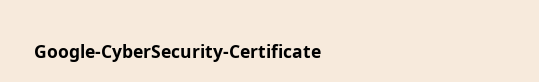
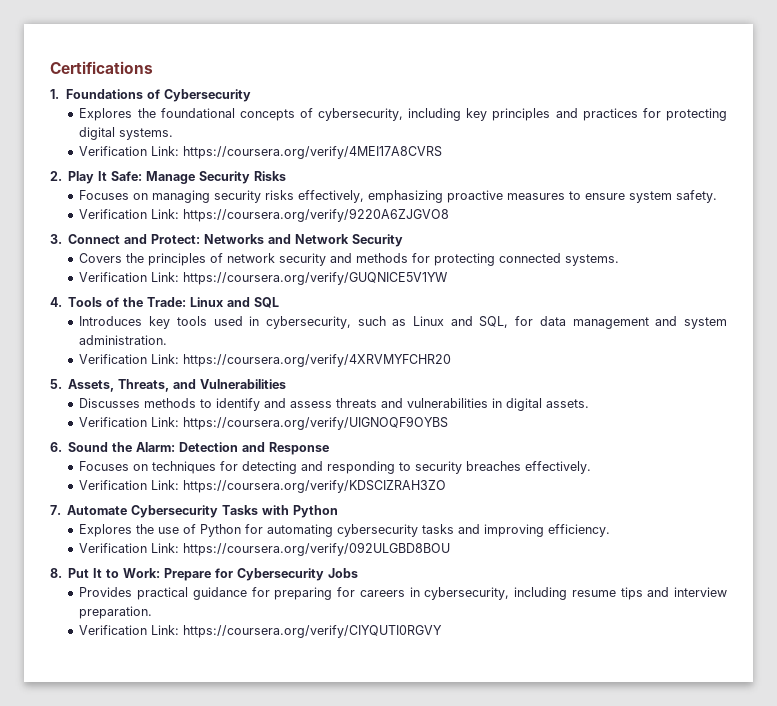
[34,44,321,62] Google-CyberSecurity-Certificate -> [50,61,153,74] [50,89,251,102] [79,108,727,121] [79,127,174,140] [79,146,443,159] [50,171,287,184] [79,190,718,203] [79,208,450,222] [50,234,404,247] [79,253,620,266] [79,272,448,285] [50,297,280,308] [79,316,728,329] [79,335,168,345] [79,354,452,367] [50,379,287,392] [79,398,590,411] [79,416,449,430] [50,442,330,455] [79,461,592,474] [79,480,447,493] [50,505,339,518] [79,524,611,537] [79,542,451,556] [50,568,359,581] [79,587,728,600] [79,606,153,619] [79,625,443,638] Certifications // 1. Foundations of Cybersecurity // Explores the foundational concepts of cybersecurity, including key principles and practices for protecting digital systems. // Verification Link: https://coursera.org/verify/4MEI17A8CVRS // 2. Play It Safe: Manage Security Risks // Focuses on managing security risks effectively, emphasizing proactive measures to ensure system safety. // Verification Link: https://coursera.org/verify/9220A6ZJGVO8 // 3. Connect and Protect: Networks and Network Security // Covers the principles of network security and methods for protecting connected systems. // Verification Link: https://coursera.org/verify/GUQNICE5V1YW // 4. Tools of the Trade: Linux and SQL // Introduces key tools used in cybersecurity, such as Linux and SQL, for data management and system administration. // Verification Link: https://coursera.org/verify/4XRVMYFCHR20 // 5. Assets, Threats, and Vulnerabilities // Discusses methods to identify and assess threats and vulnerabilities in digital assets. // Verification Link: https://coursera.org/verify/UIGNOQF9OYBS // 6. Sound the Alarm: Detection and Response // Focuses on techniques for detecting and responding to security breaches effectively. // Verification Link: https://coursera.org/verify/KDSCIZRAH3ZO // 7. Automate Cybersecurity Tasks with Python // Explores the use of Python for automating cybersecurity tasks and improving efficiency. // Verification Link: https://coursera.org/verify/092ULGBD8BOU // 8. Put It to Work: Prepare for Cybersecurity Jobs // Provides practical guidance for preparing for careers in cybersecurity, including resume tips and interview preparation. // Verification Link: https://coursera.org/verify/CIYQUTI0RGVY

